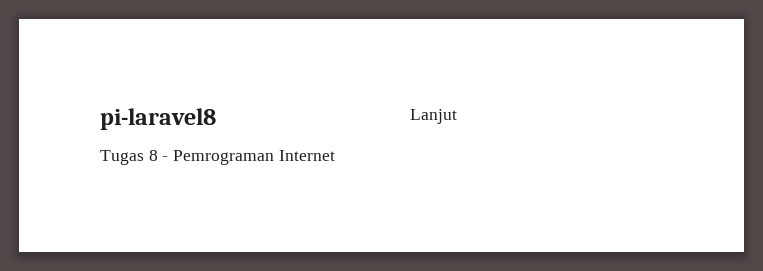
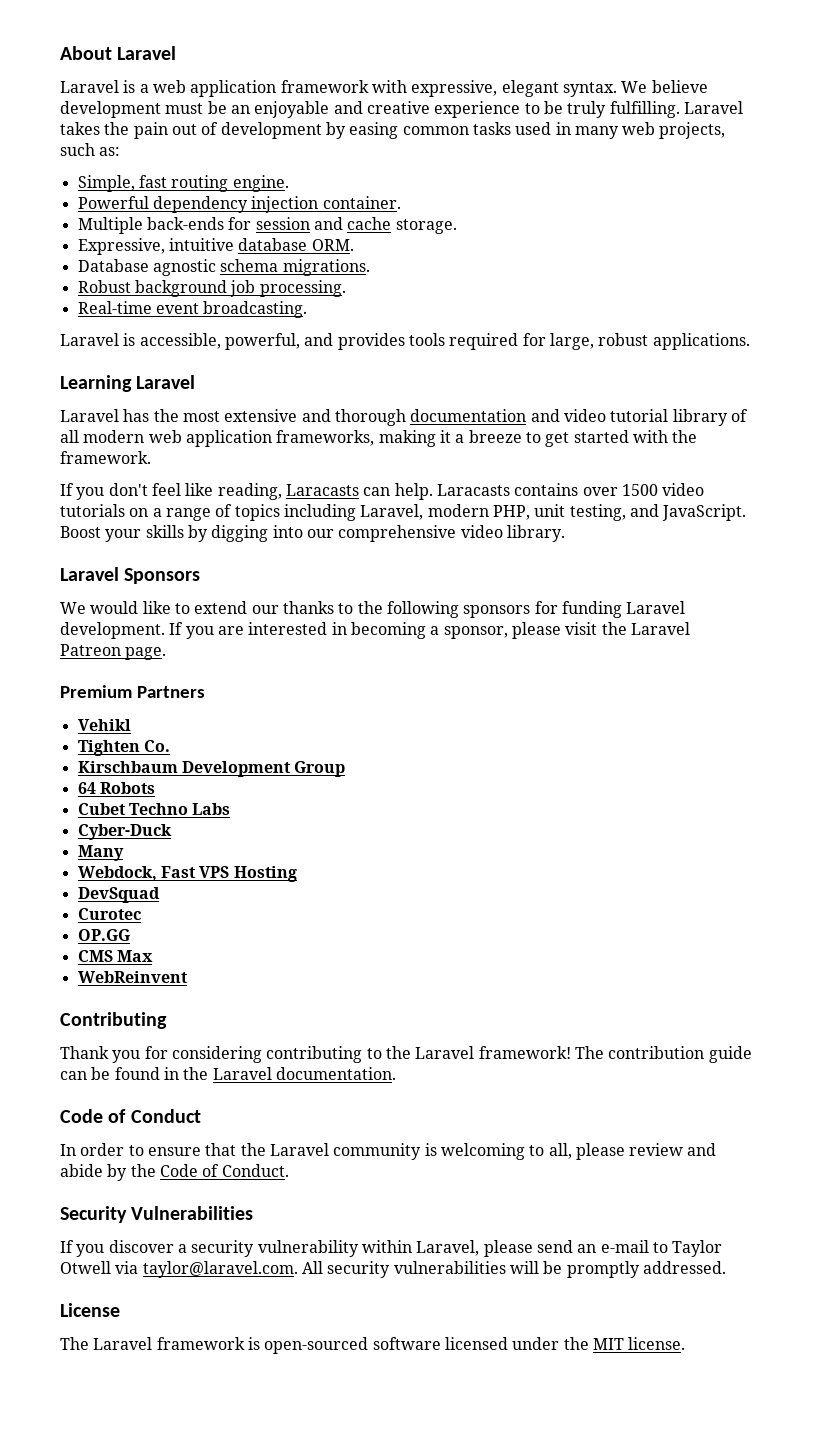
[100,108,216,130] [100,150,335,165] [410,109,457,124] pi-laravel8 // Tugas 8 - Pemrograman Internet Lanjut -> [60,46,177,60] [60,80,708,97] [60,101,743,118] [60,122,726,139] [60,143,121,156] [77,175,289,192] [77,196,401,213] [77,217,457,234] [77,238,354,255] [77,259,370,276] [77,280,346,297] [77,301,308,318] [60,333,750,350] [60,375,196,392] [60,409,748,426] [60,430,698,447] [60,451,151,464] [60,483,705,500] [60,504,747,521] [60,525,565,542] [60,567,201,584] [60,601,686,618] [60,622,690,639] [60,644,167,660] [60,685,205,698] [77,719,131,731] [77,740,170,756] [77,761,346,777] [77,782,155,794] [77,803,231,815] [77,824,172,840] [77,845,124,861] [77,866,297,882] [77,887,160,903] [77,908,141,920] [77,929,130,941] [77,950,153,962] [77,971,188,983] [60,1012,167,1029] [60,1046,752,1063] [60,1067,396,1080] [60,1109,201,1123] [60,1143,717,1160] [60,1164,289,1181] [60,1206,254,1223] [60,1240,723,1257] [60,1261,726,1278] [60,1303,120,1317] [60,1337,686,1354] About Laravel // Laravel is a web application framework with expressive, elegant syntax. We believe development must be an enjoyable and creative experience to be truly fulfilling. Laravel takes the pain out of development by easing common tasks used in many web projects, such as: // Simple, fast routing engine. // Powerful dependency injection container. // Multiple back-ends for session and cache storage. // Expressive, intuitive database ORM. // Database agnostic schema migrations. // Robust background job processing. // Real-time event broadcasting. // Laravel is accessible, powerful, and provides tools required for large, robust applications. // Learning Laravel // Laravel has the most extensive and thorough documentation and video tutorial library of all modern web application frameworks, making it a breeze to get started with the framework. // If you don't feel like reading, Laracasts can help. Laracasts contains over 1500 video tutorials on a range of topics including Laravel, modern PHP, unit testing, and JavaScript. Boost your skills by digging into our comprehensive video library. // Laravel Sponsors // We would like to extend our thanks to the following sponsors for funding Laravel development. If you are interested in becoming a sponsor, please visit the Laravel Patreon page. // Premium Partners // Vehikl // Tighten Co. // Kirschbaum Development Group // 64 Robots // Cubet Techno Labs // Cyber-Duck // Many // Webdock, Fast VPS Hosting // DevSquad // Curotec // OP.GG // CMS Max // WebReinvent // Contributing // Thank you for considering contributing to the Laravel framework! The contribution guide can be found in the Laravel documentation. // Code of Conduct // In order to ensure that the Laravel community is welcoming to all, please review and abide by the Code of Conduct. // Security Vulnerabilities // If you discover a security vulnerability within Laravel, please send an e-mail to Taylor Otwell via taylor@laravel.com. All security vulnerabilities will be promptly addressed. // License // The Laravel framework is open-sourced software licensed under the MIT license.

